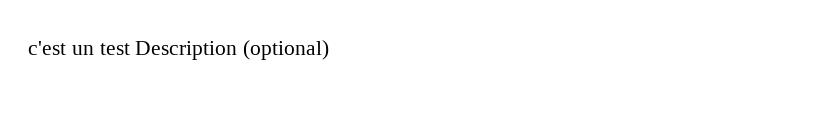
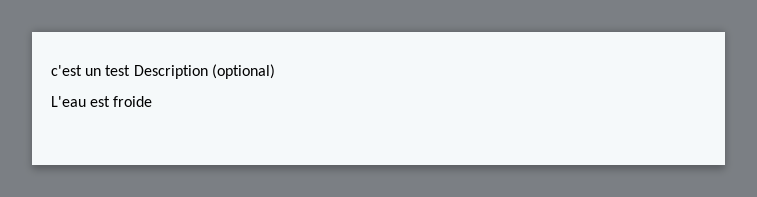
(330, 50) none -> [51,96,153,107] // L'eau est froide

